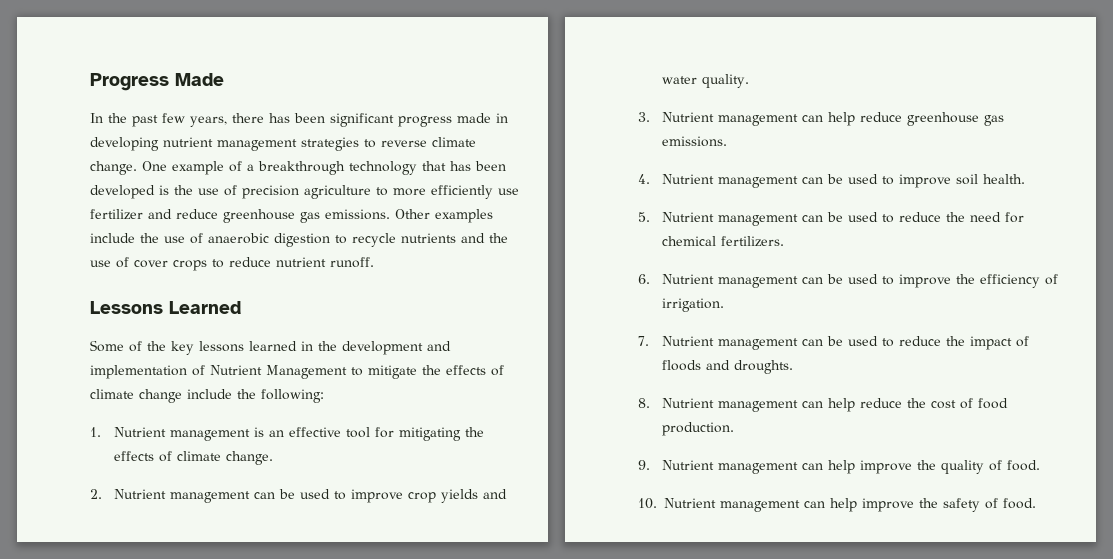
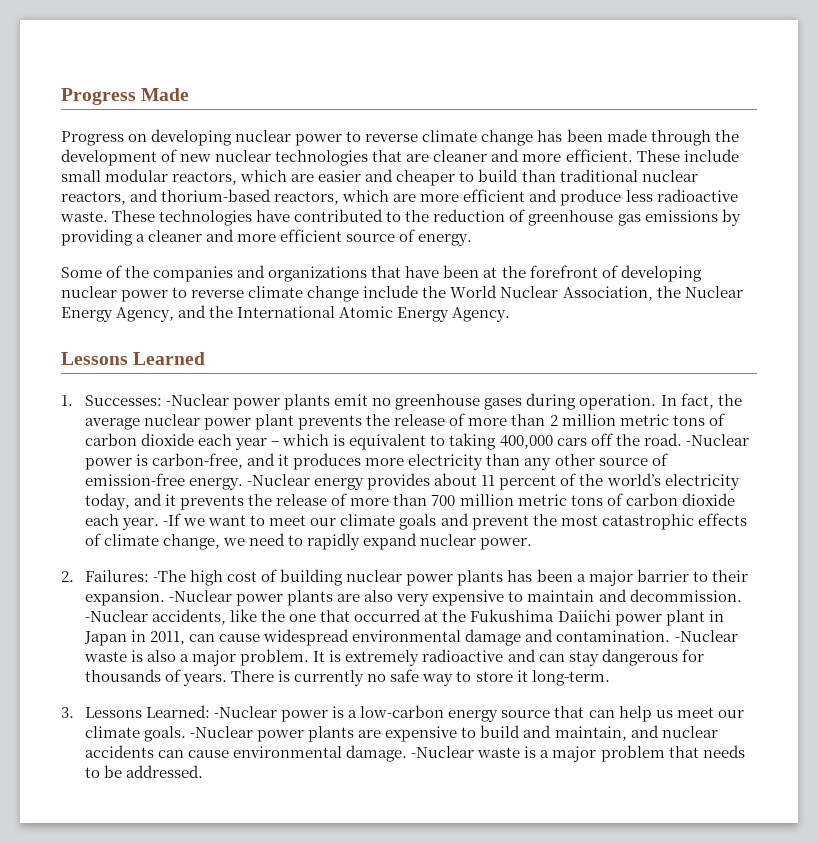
[90,113,508,127] [90,137,476,151] [90,161,506,175] [90,185,519,199] [90,209,493,223] [90,233,508,247] [90,257,374,271] [90,301,241,314] [90,340,451,355] [90,365,504,379] [90,389,324,403] [90,427,485,441] [114,451,274,465] [90,489,508,503] [662,74,750,88] [638,112,1005,126] [662,136,728,147] [638,174,1026,188] [638,212,1025,226] [662,236,785,247] [638,274,1059,288] [662,298,725,312] [638,336,1030,350] [662,360,794,374] [638,398,1009,412] [662,422,735,436] [638,460,1041,474] [638,498,1036,512] In the past few years, there has been significant progress made in developing nutrient management strategies to reverse climate change. One example of a breakthrough technology that has been developed is the use of precision agriculture to more efficiently use fertilizer and reduce greenhouse gas emissions. Other examples include the use of anaerobic digestion to recycle nutrients and the use of cover crops to reduce nutrient runoff. // Lessons Learned // Some of the key lessons learned in the development and implementation of Nutrient Management to mitigate the effects of climate change include the following: // 1. Nutrient management is an effective tool for mitigating the effects of climate change. // 2. Nutrient management can be used to improve crop yields and water quality. // 3. Nutrient management can help reduce greenhouse gas emissions. // 4. Nutrient management can be used to improve soil health. // 5. Nutrient management can be used to reduce the need for chemical fertilizers. // 6. Nutrient management can be used to improve the efficiency of irrigation. // 7. Nutrient management can be used to reduce the impact of floods and droughts. // 8. Nutrient management can help reduce the cost of food production. // 9. Nutrient management can help improve the quality of food. // 10. Nutrient management can help improve the safety of food. -> [61,129,739,146] [61,149,739,166] [61,169,698,186] [61,189,738,206] [60,209,741,226] [61,229,473,246] [61,265,702,282] [61,285,743,302] [61,305,511,322] [61,352,206,365] [61,393,742,410] [85,413,725,430] [85,433,749,450] [85,453,668,470] [85,473,740,490] [85,493,735,510] [85,513,747,530] [85,533,533,550] [61,569,748,586] [85,589,742,606] [85,609,724,626] [84,629,738,646] [84,649,704,666] [85,669,610,686] [61,705,744,722] [85,725,718,742] [85,745,745,762] [85,765,204,778] Progress on developing nuclear power to reverse climate change has been made through the development of new nuclear technologies that are cleaner and more efficient. These include small modular reactors, which are easier and cheaper to build than traditional nuclear reactors, and thorium-based reactors, which are more efficient and produce less radioactive waste. These technologies have contributed to the reduction of greenhouse gas emissions by providing a cleaner and more efficient source of energy. // Some of the companies and organizations that have been at the forefront of developing nuclear power to reverse climate change include the World Nuclear Association, the Nuclear Energy Agency, and the International Atomic Energy Agency. // Lessons Learned // 1. Successes: -Nuclear power plants emit no greenhouse gases during operation. In fact, the average nuclear power plant prevents the release of more than 2 million metric tons of carbon dioxide each year – which is equivalent to taking 400,000 cars off the road. -Nuclear power is carbon-free, and it produces more electricity than any other source of emission-free energy. -Nuclear energy provides about 11 percent of the world’s electricity today, and it prevents the release of more than 700 million metric tons of carbon dioxide each year. -If we want to meet our climate goals and prevent the most catastrophic effects of climate change, we need to rapidly expand nuclear power. // 2. Failures: -The high cost of building nuclear power plants has been a major barrier to their expansion. -Nuclear power plants are also very expensive to maintain and decommission. -Nuclear accidents, like the one that occurred at the Fukushima Daiichi power plant in Japan in 2011, can cause widespread environmental damage and contamination. -Nuclear waste is also a major problem. It is extremely radioactive and can stay dangerous for thousands of years. There is currently no safe way to store it long-term. // 3. Lessons Learned: -Nuclear power is a low-carbon energy source that can help us meet our climate goals. -Nuclear power plants are expensive to build and maintain, and nuclear accidents can cause environmental damage. -Nuclear waste is a major problem that needs to be addressed.

